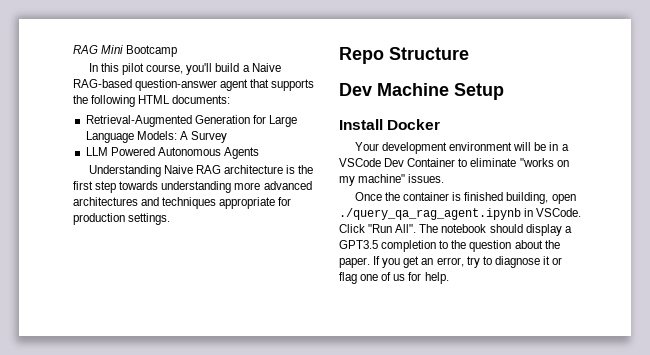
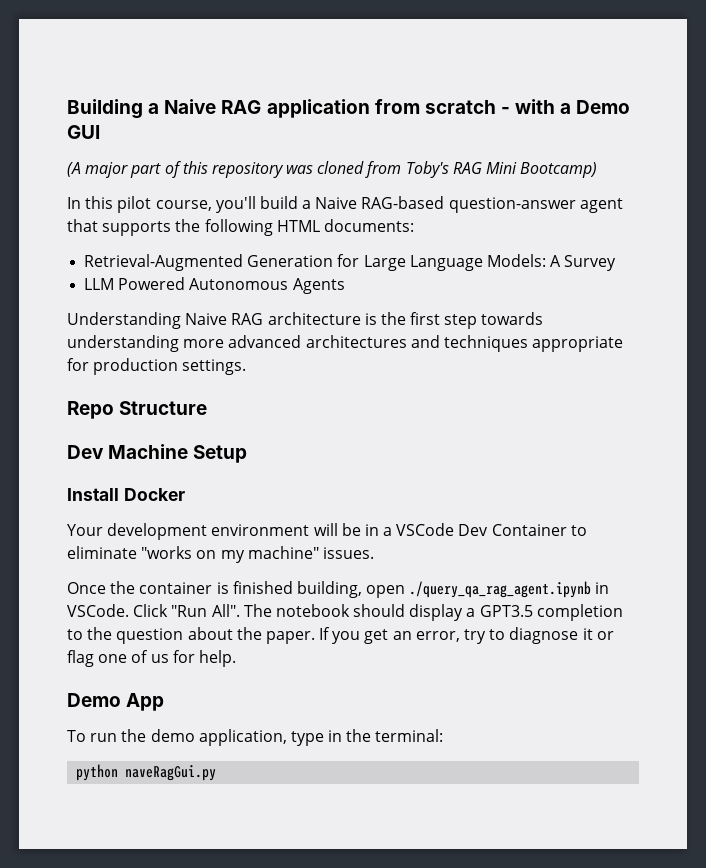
(73, 49) none -> [67,99,631,119] [67,125,100,139] [67,161,449,178] Building a Naive RAG application from scratch - with a Demo GUI // (A major part of this repository was cloned from Toby's
[126,45,178,57] Bootcamp -> [520,162,598,178] Bootcamp)
(449, 278) none -> [67,693,165,711] [67,729,444,746] [76,764,217,781] // Demo App // To run the demo application, type in the terminal: // python naveRagGui.py

